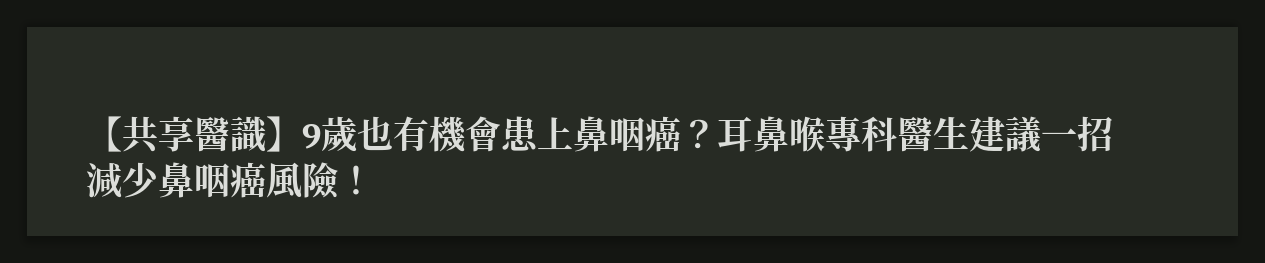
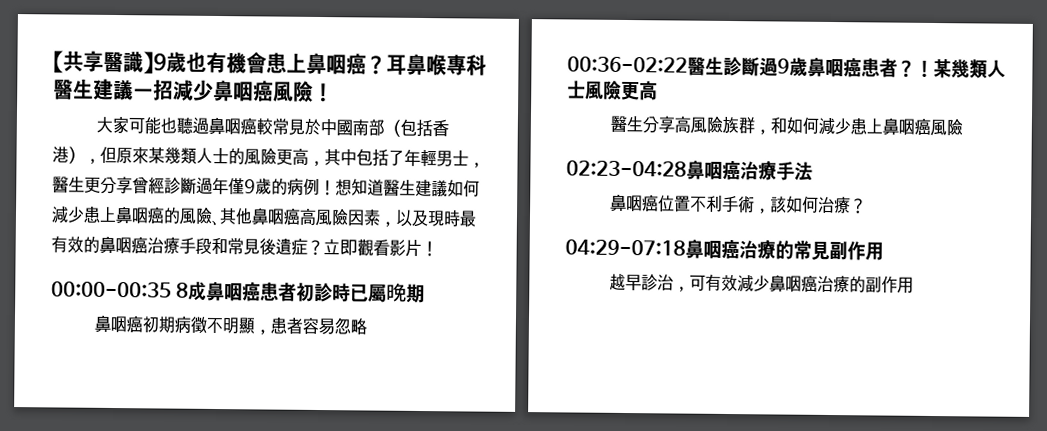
(374, 180) none -> [96,115,450,138] [52,146,485,168] [52,176,480,198] [51,205,477,228] [51,235,438,258] [51,281,426,304] [94,314,368,335] [567,56,1006,79] [567,80,658,101] [610,115,964,137] [566,160,813,181] [610,193,868,214] [565,239,884,261] [609,273,915,294] // 大家可能也聽過鼻咽癌較常見於中國南部（包括香港），但原來某幾類人士的風險更高，其中包括了年輕男士，醫生更分享曾經診斷過年僅9歲的病例！想知道醫生建議如何減少患上鼻咽癌的風險、其他鼻咽癌高風險因素，以及現時最有效的鼻咽癌治療手段和常見後遺症？立即觀看影片！ // 00:00-00:35 8成鼻咽癌患者初診時已屬晚期 // 鼻咽癌初期病徵不明顯，患者容易忽略 // 00:36-02:22醫生診斷過9歲鼻咽癌患者？！某幾類人士風險更高 // 醫生分享高風險族群，和如何減少患上鼻咽癌風險 // 02:23-04:28鼻咽癌治療手法 // 鼻咽癌位置不利手術，該如何治療？ // 04:29-07:18鼻咽癌治療的常見副作用 // 越早診治，可有效減少鼻咽癌治療的副作用

